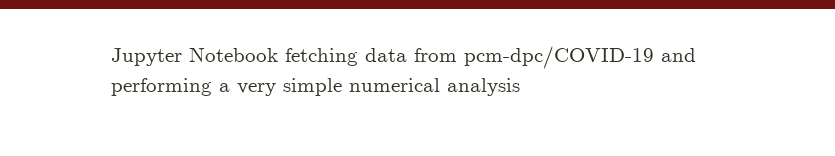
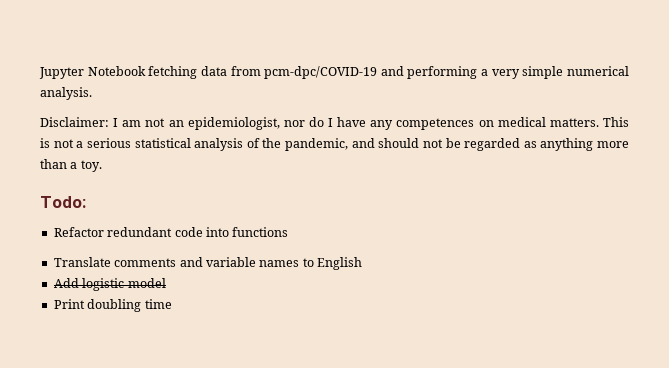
[447,78,520,96] analysis -> [40,87,92,100] [40,117,629,130] [40,138,629,151] [40,159,102,172] [40,196,86,208] [53,227,289,237] [53,257,362,270] [53,278,166,291] [53,299,172,312] analysis. // Disclaimer: I am not an epidemiologist, nor do I have any competences on medical matters. This is not a serious statistical analysis of the pandemic, and should not be regarded as anything more than a toy. // Todo: // Refactor redundant code into functions // Translate comments and variable names to English // Add logistic model // Print doubling time

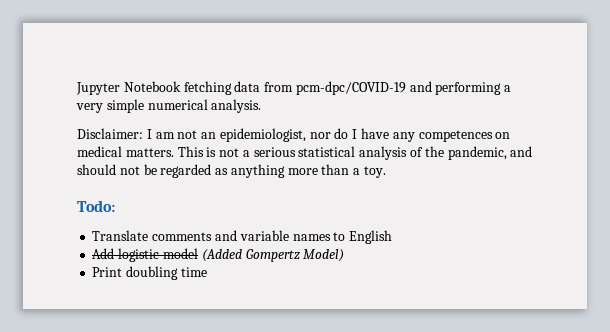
[53,227,289,237] // Refactor redundant code into functions -> (115, 206) none
(166, 283) none -> [201,249,345,262] (Added Gompertz Model)

